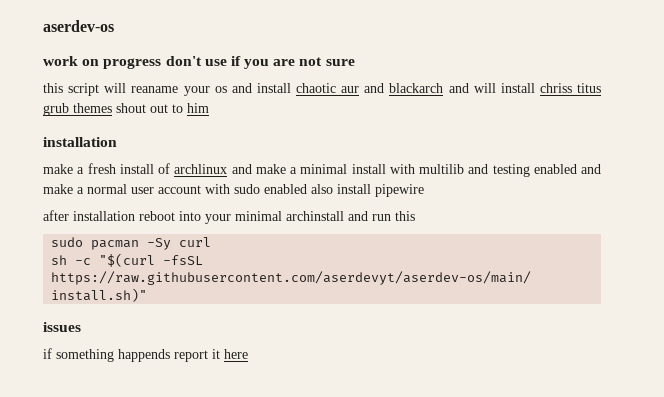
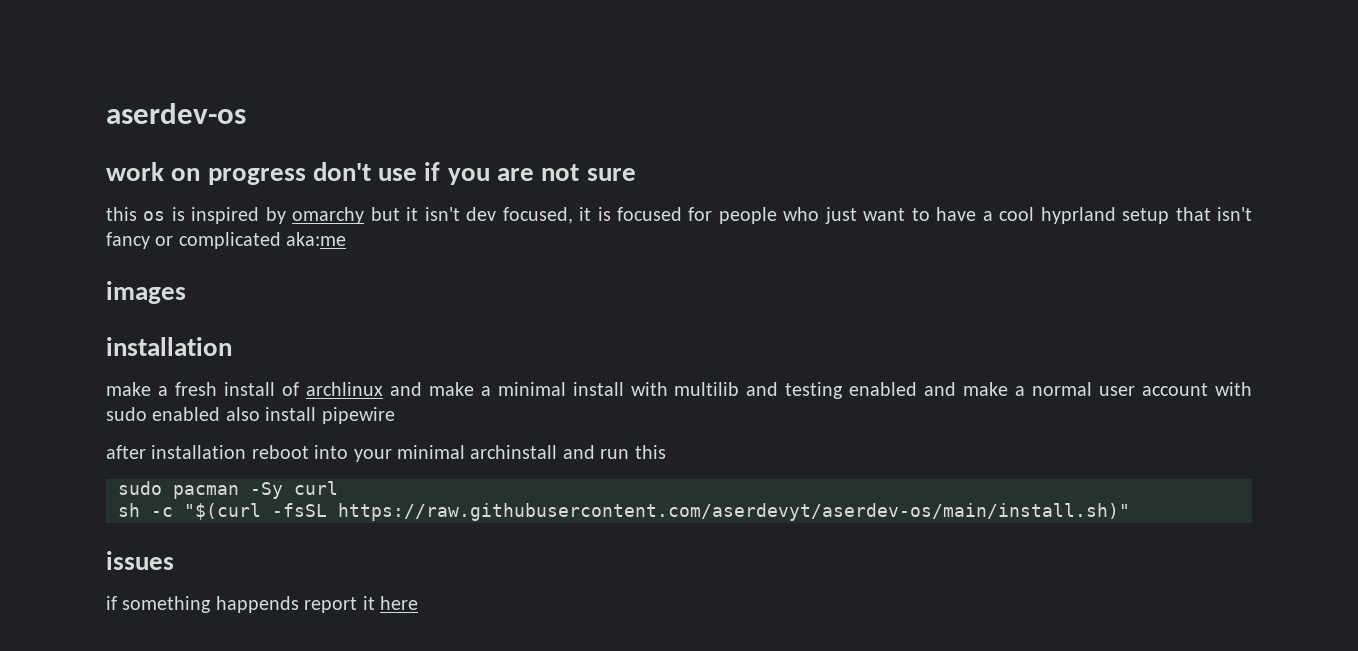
[68,83,601,96] [43,103,209,116] script will reaname your os and install chaotic aur and blackarch and will install chriss titus grub themes shout out to him -> [143,207,1252,224] [106,232,347,249] [106,281,186,304] os is inspired by omarchy but it isn't dev focused, it is focused for people who just want to have a cool hyprland setup that isn't fancy or complicated aka:me // images

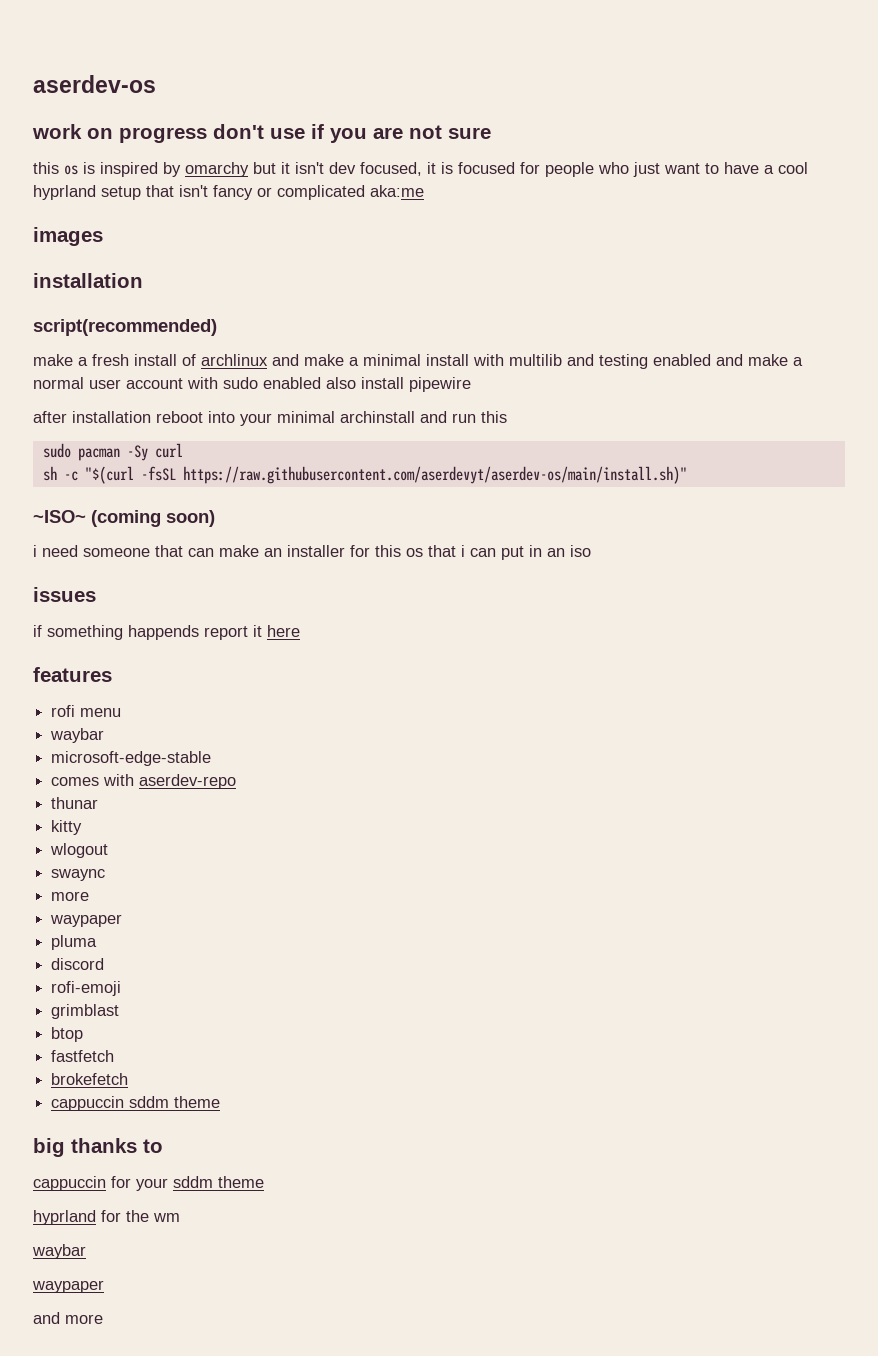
(232, 346) none -> [33,319,217,336] // script(recommended)
(1130, 512) none -> [33,510,215,527] [33,545,591,560] // ~ISO~ (coming soon) // i need someone that can make an installer for this os that i can put in an iso
(418, 603) none -> [33,667,112,682] [51,705,122,717] [50,728,105,743] [51,751,212,766] [51,774,237,789] [51,797,99,809] [51,820,83,835] [50,843,109,858] [51,869,106,881] [51,891,90,901] [50,914,123,927] [51,935,98,950] [51,958,105,970] [51,981,122,996] [51,1004,120,1019] [51,1027,84,1042] [51,1050,115,1062] [51,1073,129,1085] [51,1096,221,1111] [33,1138,163,1157] [33,1176,264,1191] [33,1210,180,1225] [32,1244,86,1259] [32,1280,104,1293] [33,1312,103,1324] // features // rofi menu // waybar // microsoft-edge-stable // comes with aserdev-repo // thunar // kitty // wlogout // swaync // more // waypaper // pluma // discord // rofi-emoji // grimblast // btop // fastfetch // brokefetch // cappuccin sddm theme // big thanks to // cappuccin for your sddm theme // hyprland for the wm // waybar // waypaper // and more

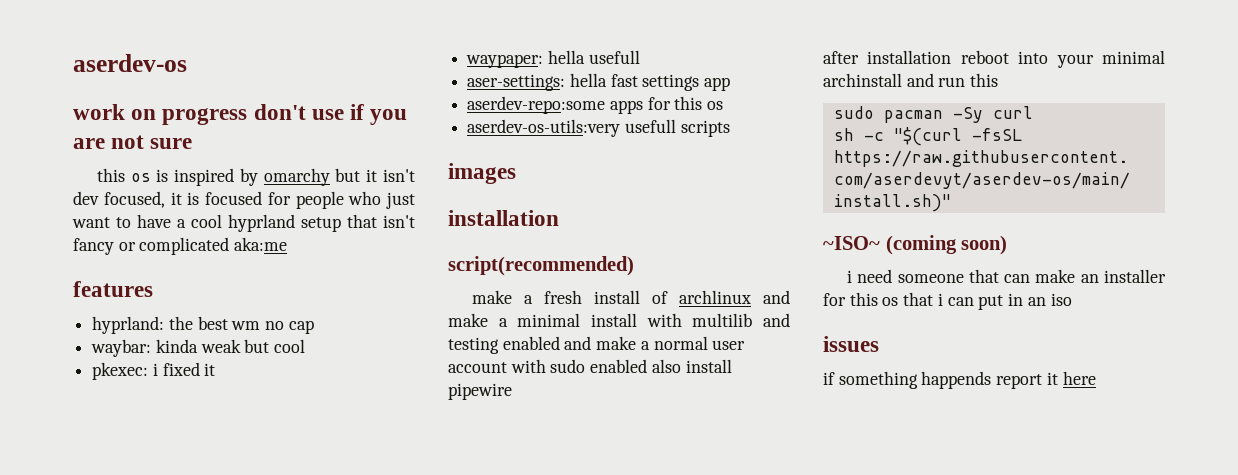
(424, 191) none -> [73,281,153,297] [92,316,314,334] [91,339,306,357] [92,362,216,380] [466,50,640,68] [467,73,731,91] [467,96,724,114] [467,119,730,137] // features // hyprland: the best wm no cap // waybar: kinda weak but cool // pkexec: i fixed it // waypaper: hella usefull // aser-settings: hella fast settings app // aserdev-repo:some apps for this os // aserdev-os-utils:very usefull scripts
[33,667,112,682] [51,705,122,717] [50,728,105,743] [51,751,212,766] [51,774,237,789] [51,797,99,809] [51,820,83,835] [50,843,109,858] [51,869,106,881] [51,891,90,901] [50,914,123,927] [51,935,98,950] [51,958,105,970] [51,981,122,996] [51,1004,120,1019] [51,1027,84,1042] [51,1050,115,1062] [51,1073,129,1085] [51,1096,221,1111] [33,1138,163,1157] [33,1176,264,1191] [33,1210,180,1225] [32,1244,86,1259] [32,1280,104,1293] [33,1312,103,1324] // features // rofi menu // waybar // microsoft-edge-stable // comes with aserdev-repo // thunar // kitty // wlogout // swaync // more // waypaper // pluma // discord // rofi-emoji // grimblast // btop // fastfetch // brokefetch // cappuccin sddm theme // big thanks to // cappuccin for your sddm theme // hyprland for the wm // waybar // waypaper // and more -> (1096, 378) none

